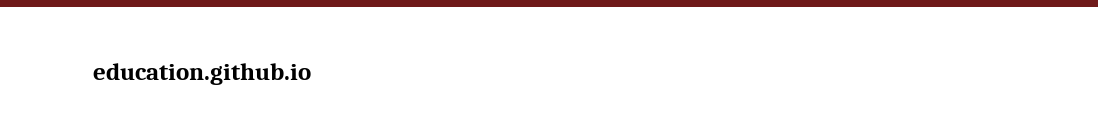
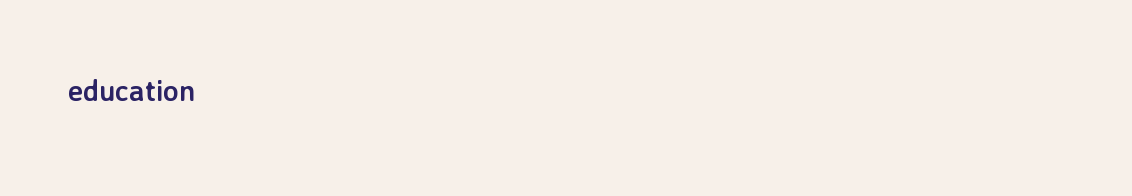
[93,63,311,85] education.github.io -> [68,79,195,101] education

